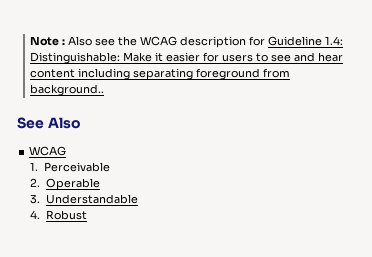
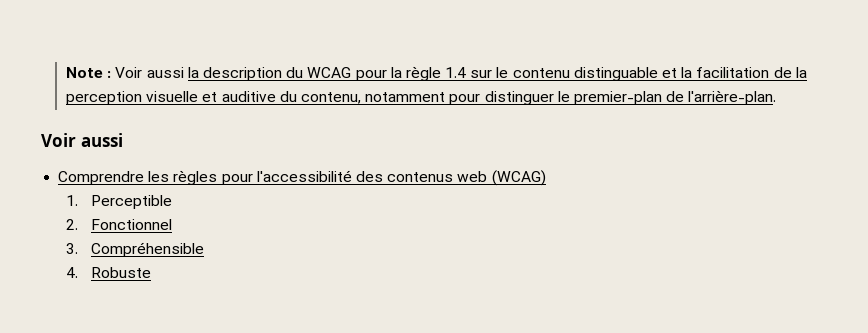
[68,36,344,48] [30,52,344,64] [30,68,291,80] [30,84,105,96] [17,117,81,129] [29,146,67,156] Also see the WCAG description for Guideline 1.4: Distinguishable: Make it easier for users to see and hear content including separating foreground from background.. // See Also // WCAG -> [115,66,807,81] [66,90,777,105] [41,133,123,147] [58,170,546,186] Voir aussi la description du WCAG pour la règle 1.4 sur le contenu distinguable et la facilitation de la perception visuelle et auditive du contenu, notamment pour distinguer le premier-plan de l'arrière-plan. // Voir aussi // Comprendre les règles pour l'accessibilité des contenus web (WCAG)
[43,162,110,172] Perceivable -> [91,195,173,209] Perceptible
[45,178,100,190] Operable -> [91,219,173,230] Fonctionnel
[45,194,138,204] Understandable -> [91,242,205,257] Compréhensible
[45,210,87,220] Robust -> [91,267,152,278] Robuste

